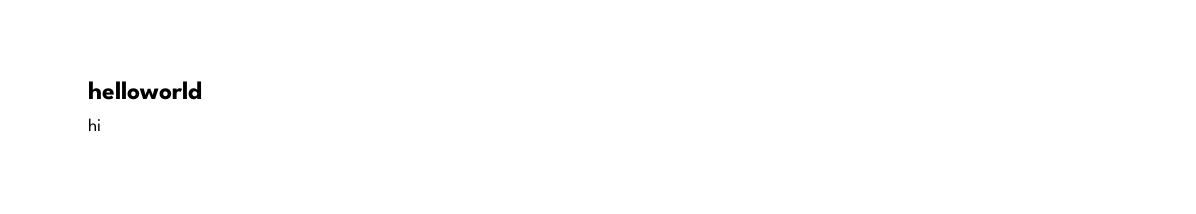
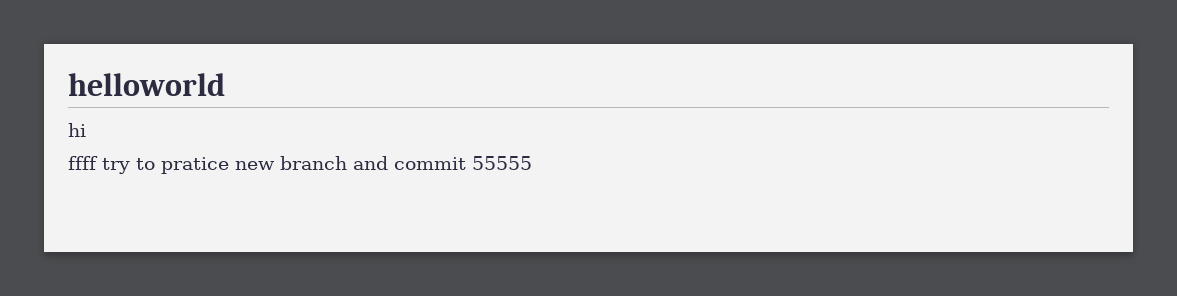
(101, 124) none -> [68,156,532,174] // ffff try to pratice new branch and commit 55555

